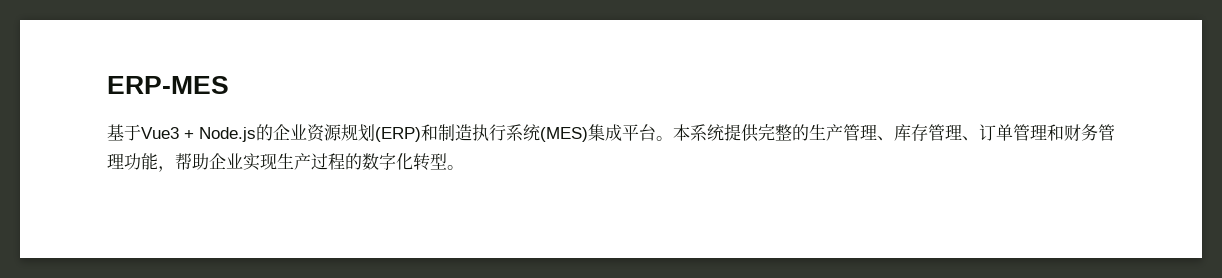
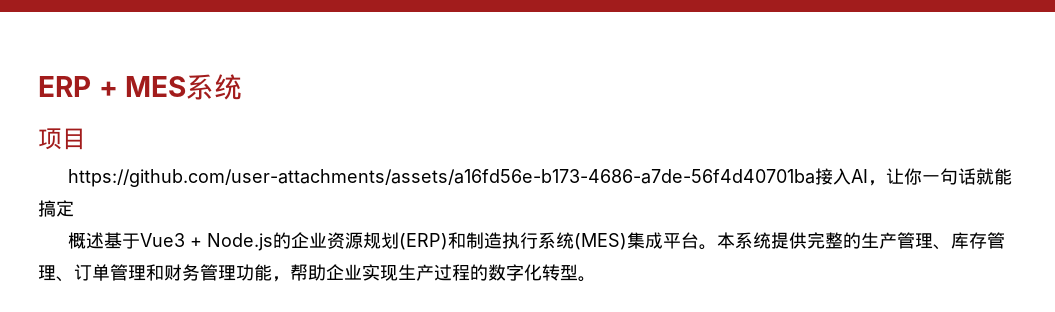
[107,76,229,94] ERP-MES // -> [38,74,243,100] [38,128,86,150] [67,168,1012,187] [38,200,74,217] [67,232,104,249] ERP + MES系统 // 项目 // https://github.com/user-attachments/assets/a16fd56e-b173-4686-a7de-56f4d40701ba接入AI，让你一句话就能搞定 // 概述

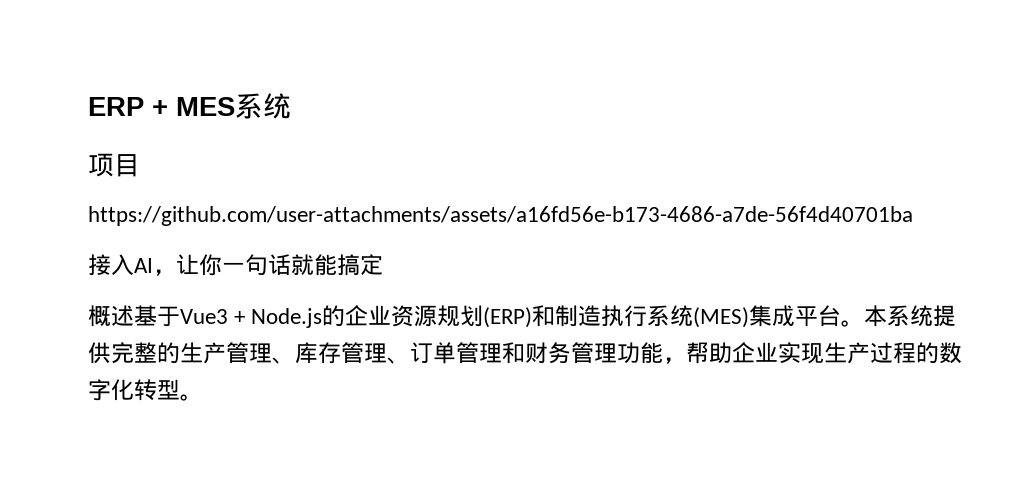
(815, 178) none -> (913, 216) //

